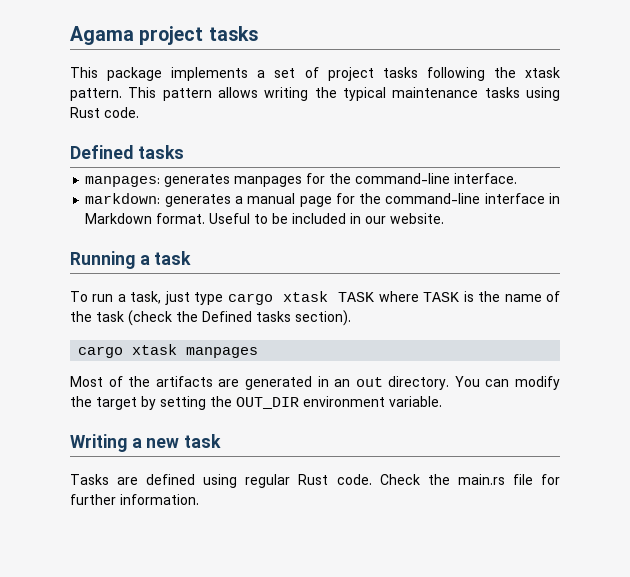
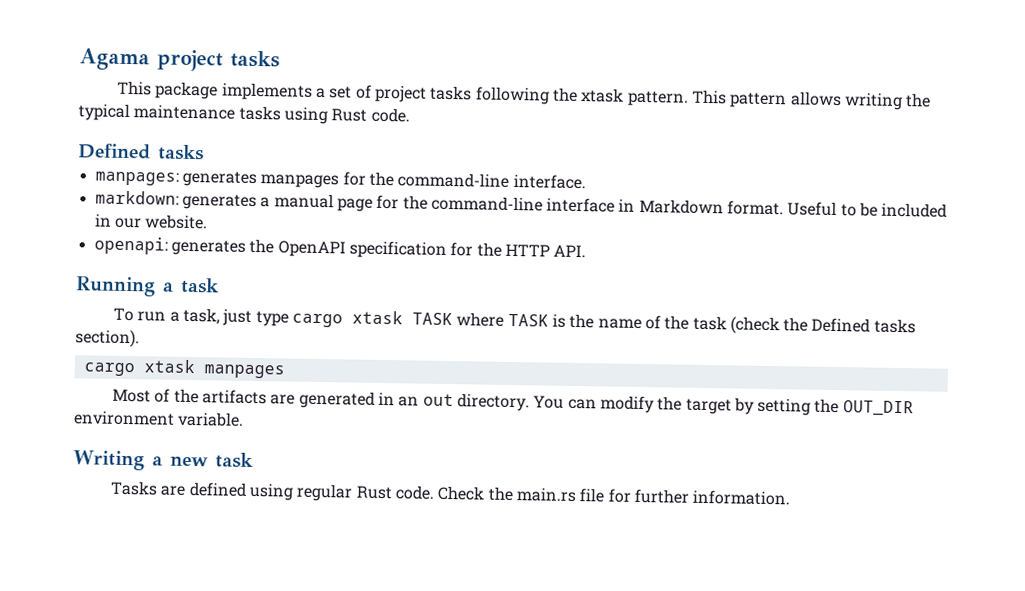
(445, 218) none -> [93,236,587,259] // openapi: generates the OpenAPI specification for the HTTP API.

